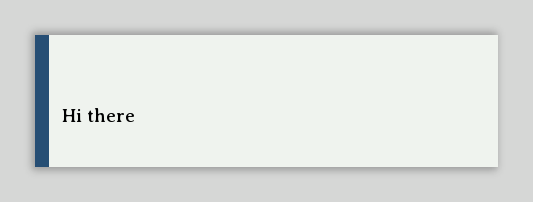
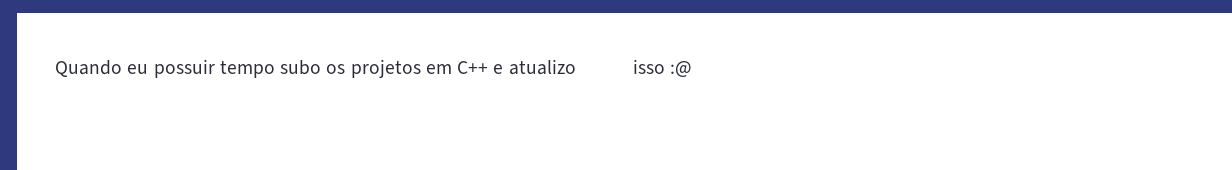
[62,108,136,122] Hi there -> [55,59,693,78] Quando eu possuir tempo subo os projetos em C++ e atualizo isso :@

